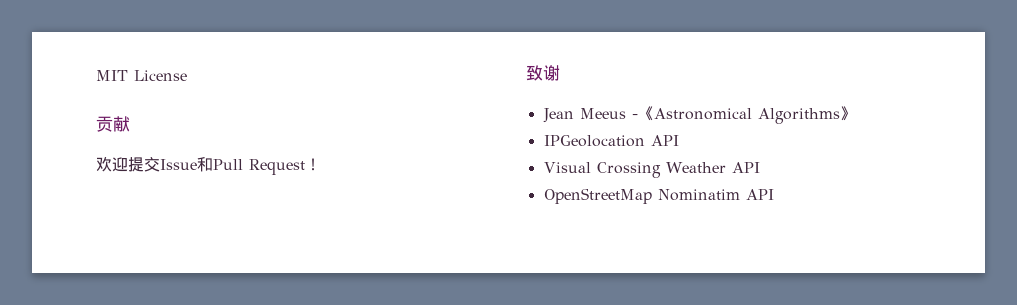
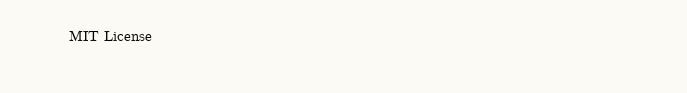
[96,116,130,132] [96,156,321,175] [526,65,560,81] [542,106,856,124] [543,135,679,147] [543,162,760,178] [543,188,774,204] // 贡献 // 欢迎提交Issue和Pull Request！ // 致谢 // Jean Meeus -《Astronomical Algorithms》 // IPGeolocation API // Visual Crossing Weather API // OpenStreetMap Nominatim API -> (152, 36) none

